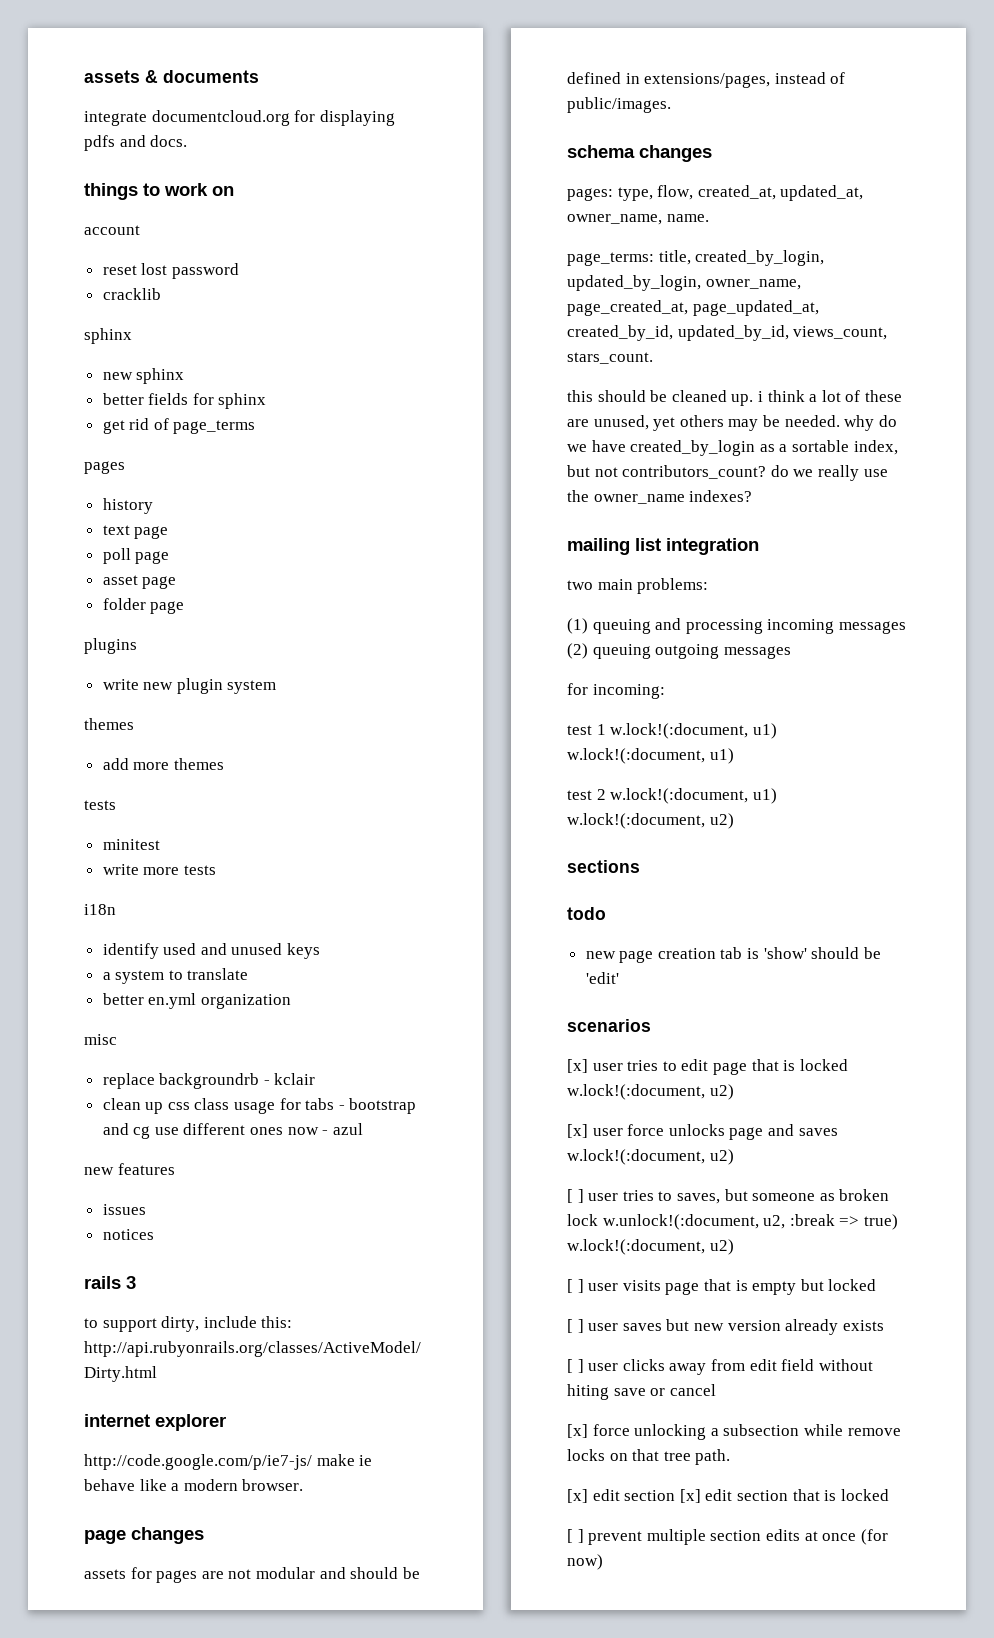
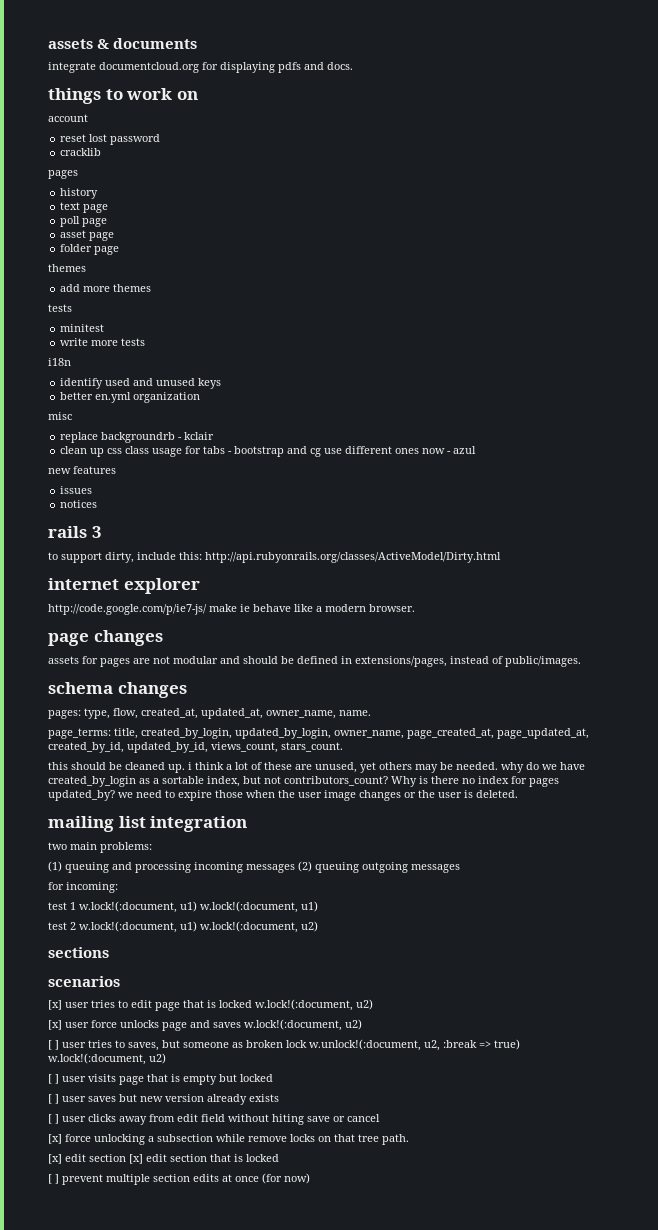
[84,328,132,344] [102,368,185,384] [102,393,267,409] [102,418,256,434] // sphinx // new sphinx // better fields for sphinx // get rid of page_terms -> (102, 152) none
[84,638,137,654] [102,678,277,694] // plugins // write new plugin system -> (120, 250) none
[102,968,249,984] // a system to translate -> (222, 383) none
[770,465,888,481] [567,490,753,504] do we really use the owner_name indexes? -> [391,776,559,787] [48,790,518,801] Why is there no index for pages updated_by? we need to expire those when the user image changes or the user is deleted.
[567,907,606,920] [585,947,881,963] [585,972,619,984] // todo // new page creation tab is 'show' should be 'edit' -> (109, 952) none

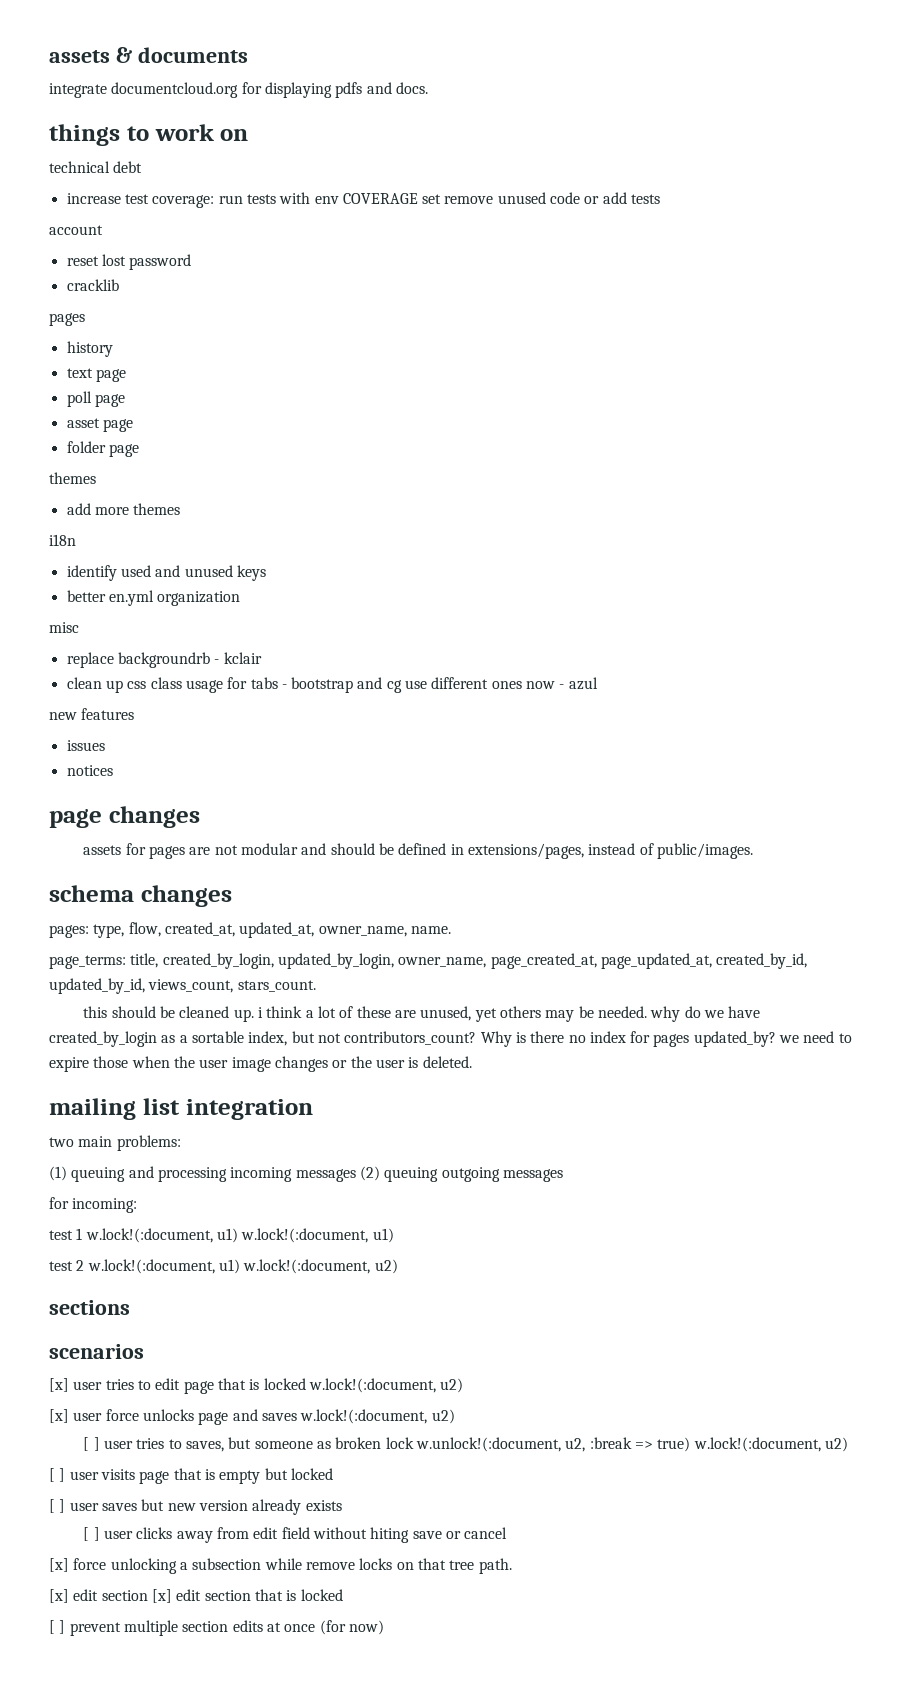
(198, 95) none -> [49,161,143,173] [66,192,661,208] // technical debt // increase test coverage: run tests with env COVERAGE set remove unused code or add tests
[48,304,72,312] [60,324,105,332] [60,338,146,346] // tests // minitest // write more tests -> (181, 509) none
[48,526,102,538] [48,552,501,563] [48,578,200,594] [48,604,415,615] // rails 3 // to support dirty, include this: http://api.rubyonrails.org/classes/ActiveModel/Dirty.html // internet explorer // http://code.google.com/p/ie7-js/ make ie behave like a modern browser. -> (113, 770) none

